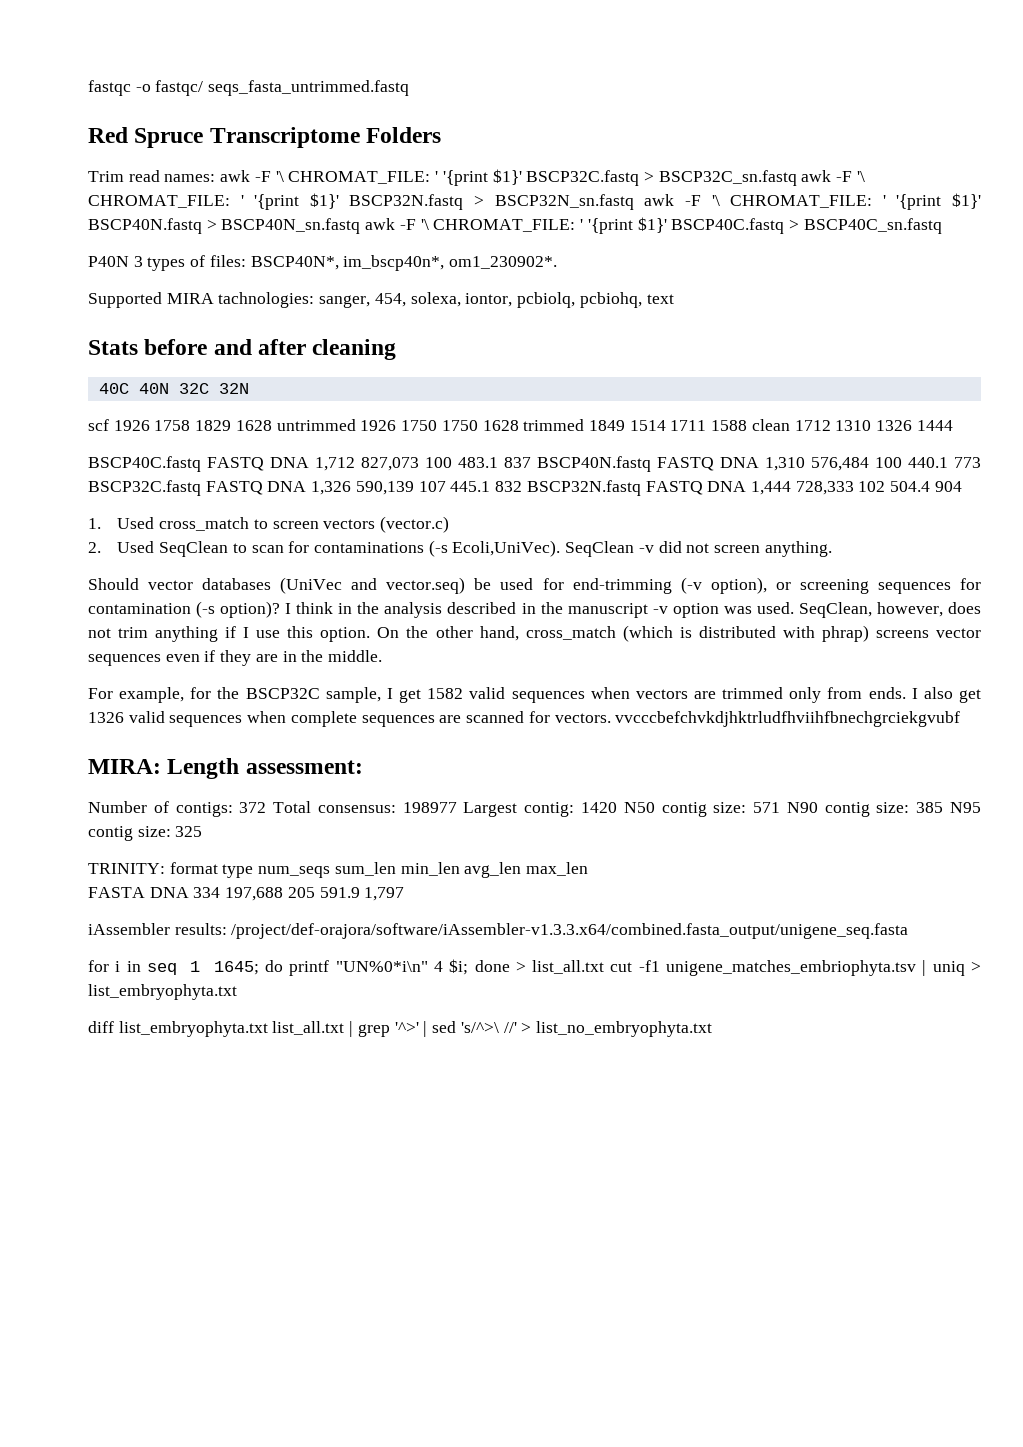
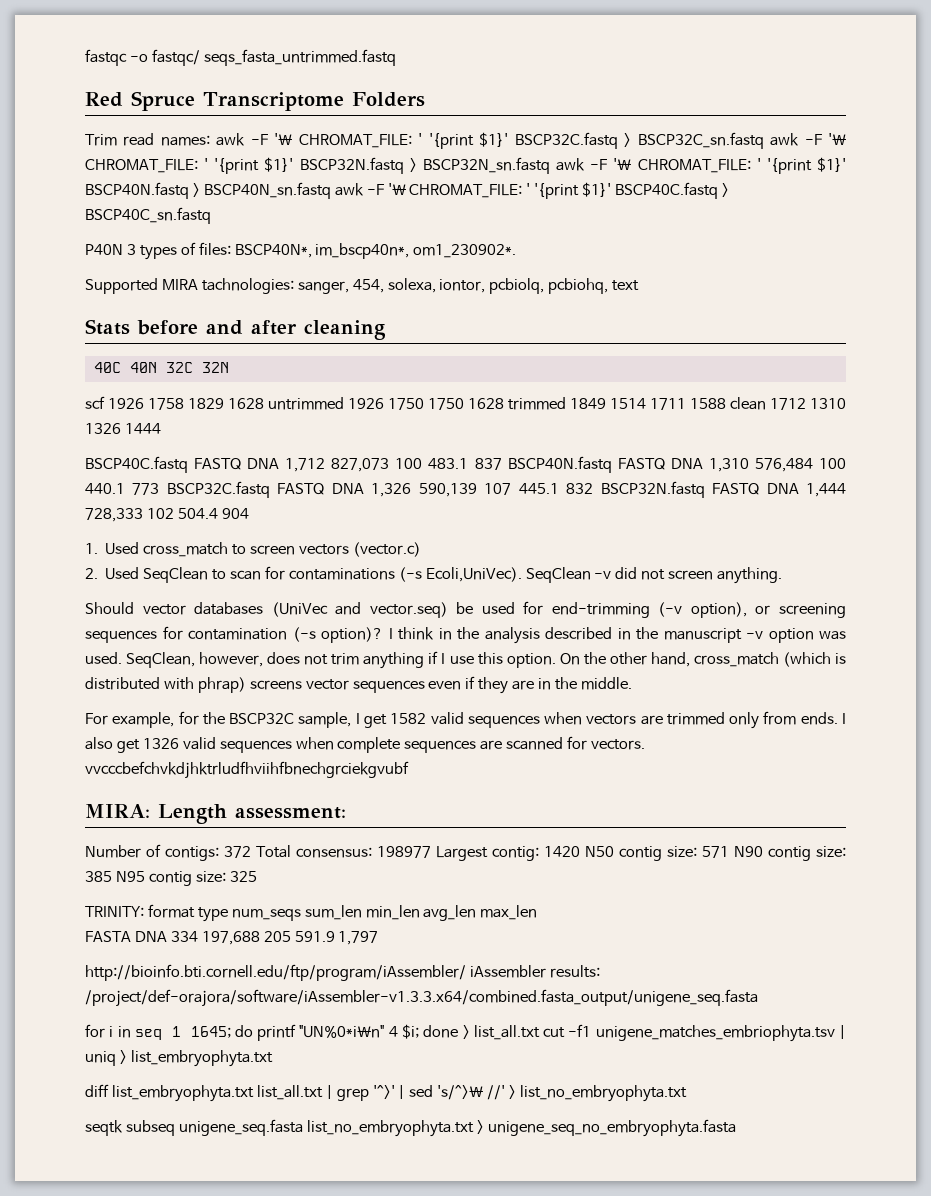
(405, 894) none -> [85,964,466,981] http://bioinfo.bti.cornell.edu/ftp/program/iAssembler/
(712, 1029) none -> [85,1119,736,1137] // seqtk subseq unigene_seq.fasta list_no_embryophyta.txt > unigene_seq_no_embryophyta.fasta

